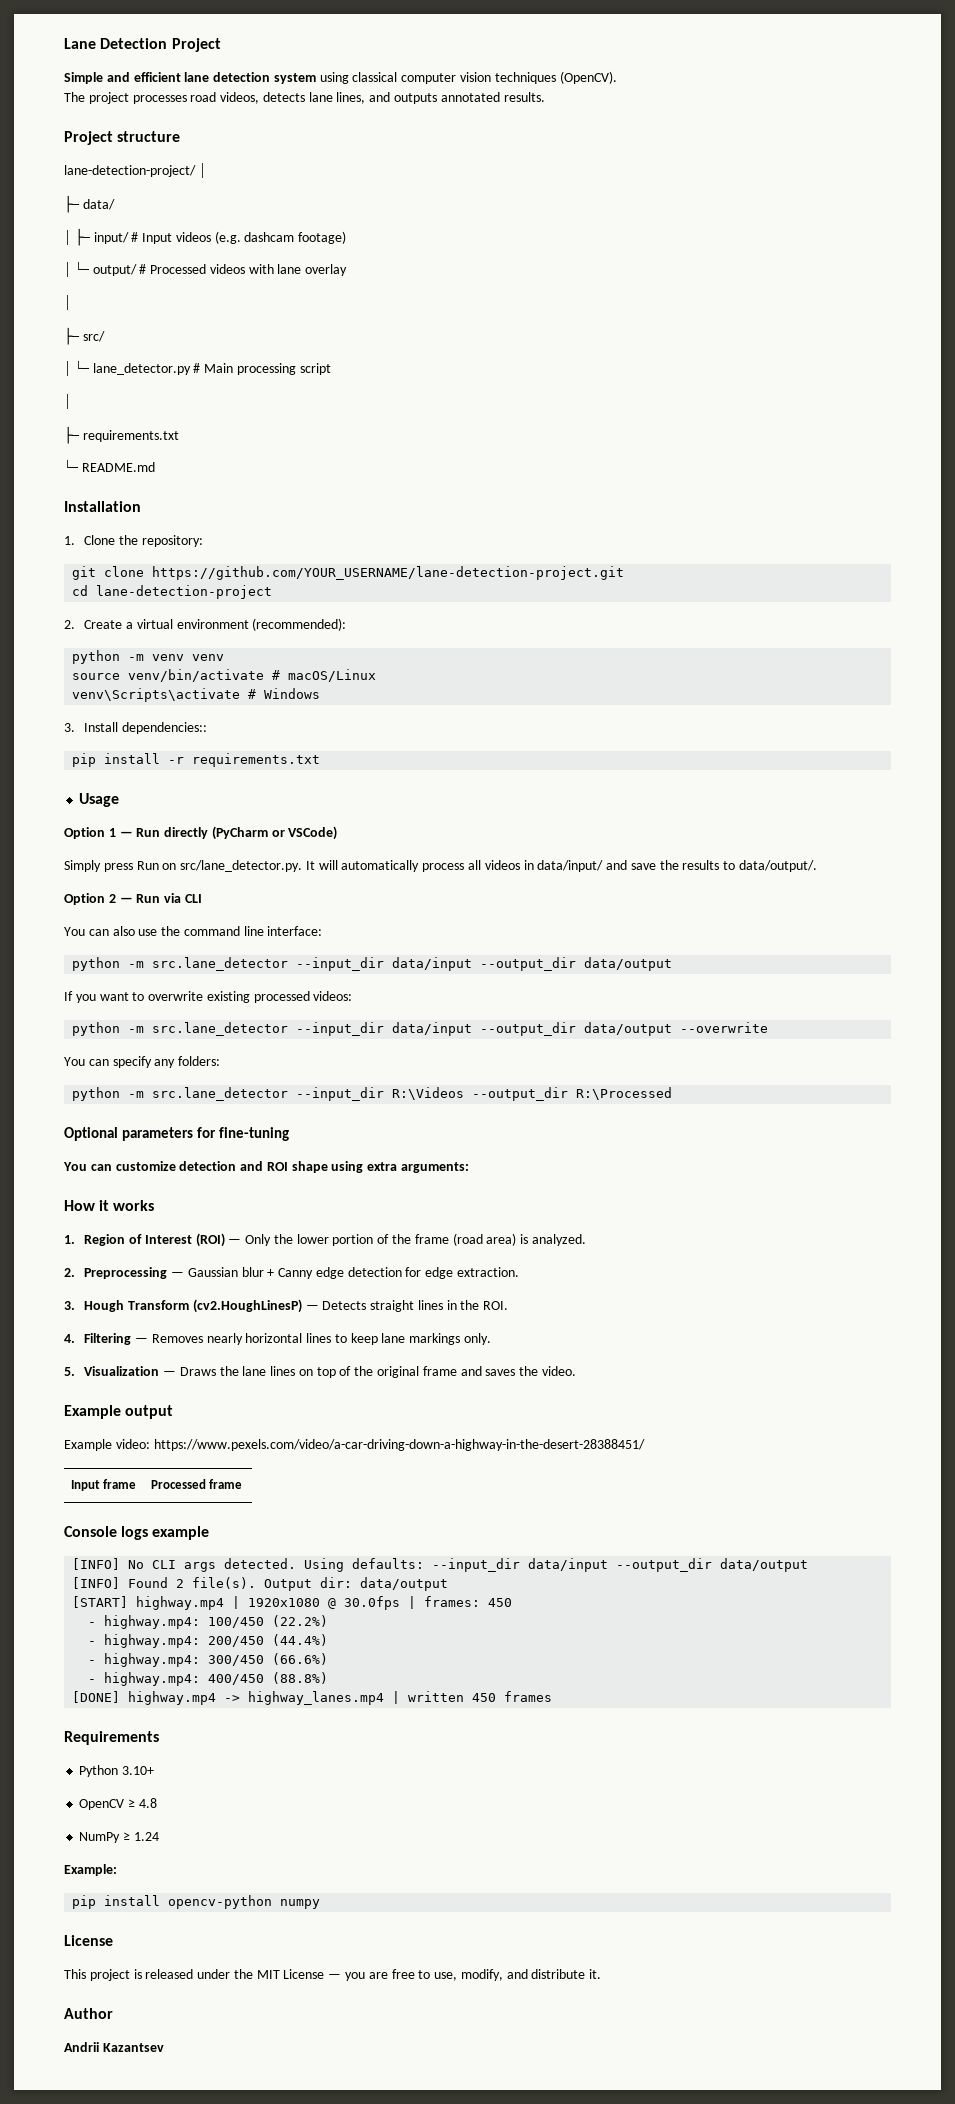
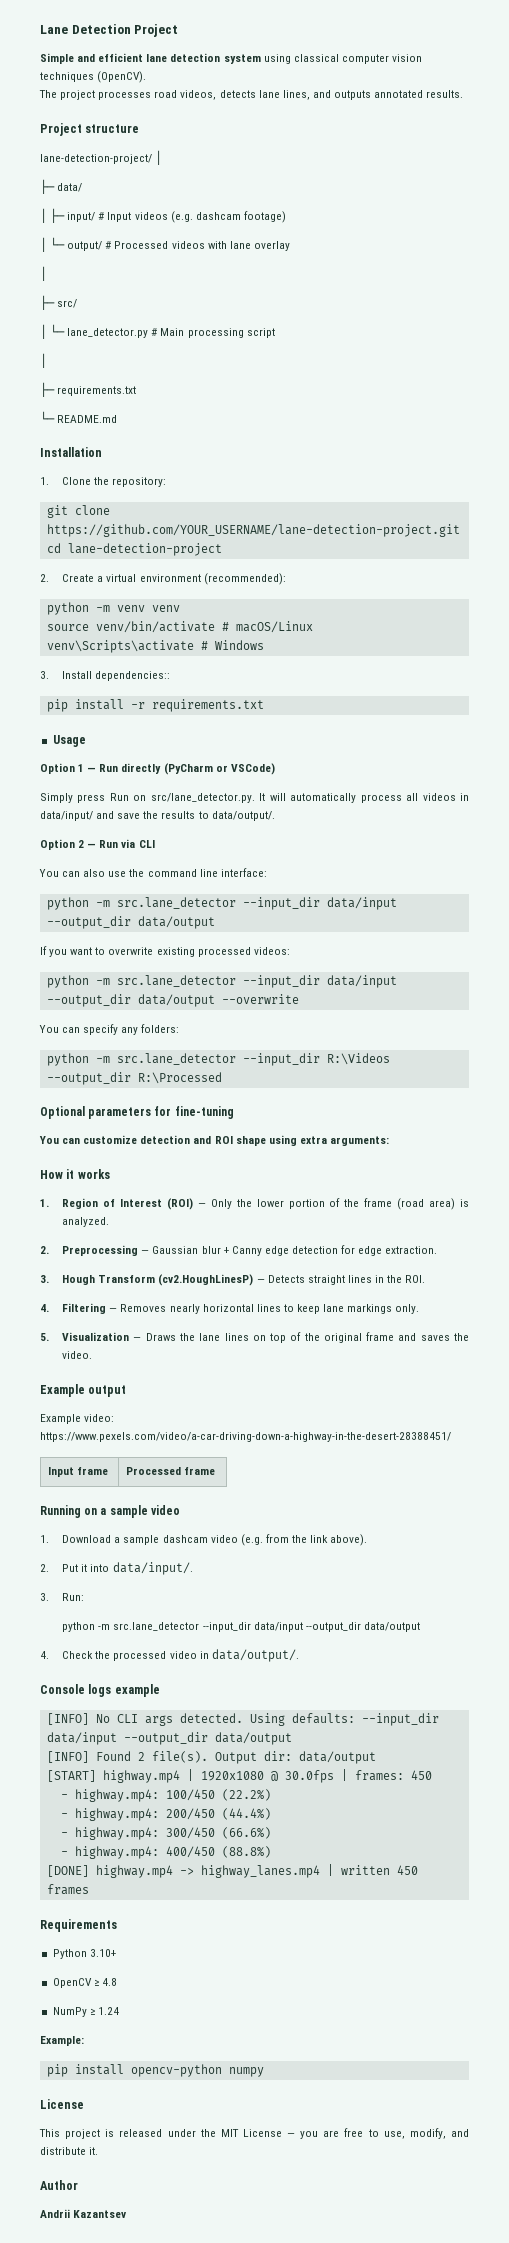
(243, 1484) none -> [40,1505,180,1518] [40,1534,368,1546] [40,1562,193,1575] [40,1593,85,1601] [62,1622,420,1632] [40,1649,299,1662] // Running on a sample video // 1. Download a sample dashcam video (e.g. from the link above). // 2. Put it into data/input/. // 3. Run: // python -m src.lane_detector --input_dir data/input --output_dir data/output // 4. Check the processed video in data/output/.

